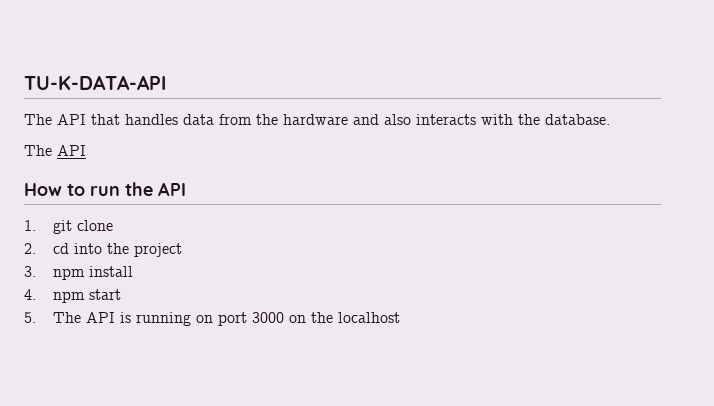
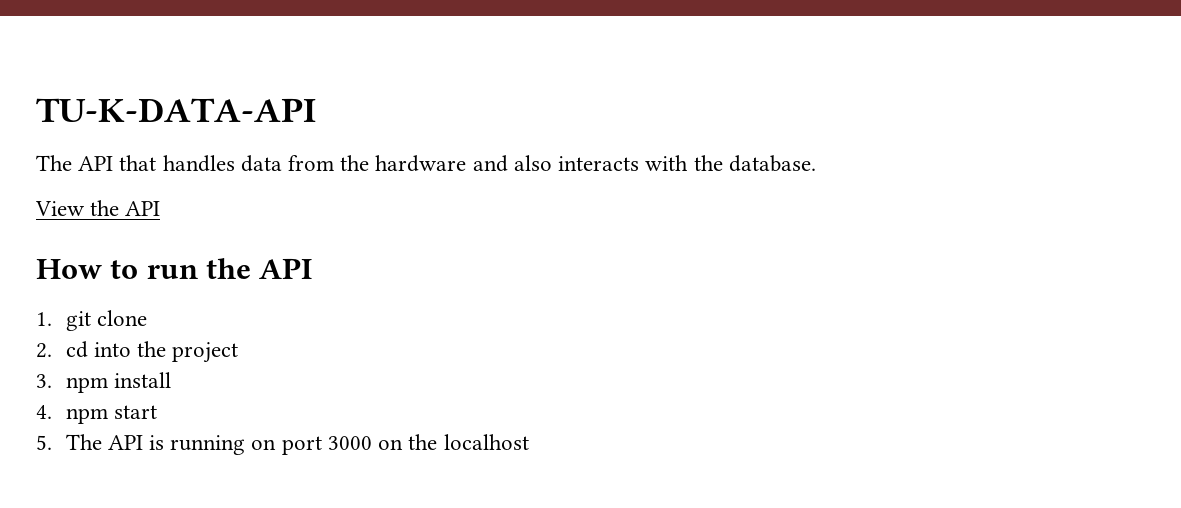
[24,145,52,156] The -> [35,200,120,216] View the

